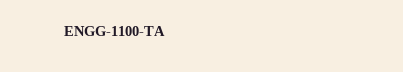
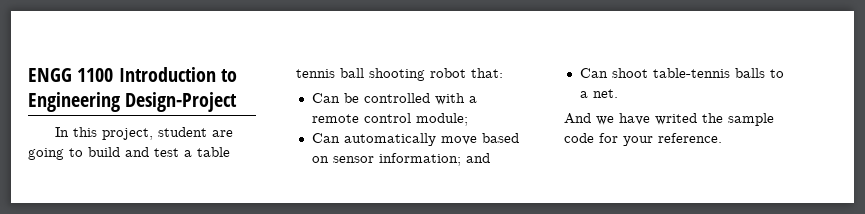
[64,26,165,36] ENGG-1100-TA -> [28,67,238,82] [28,92,238,112] [54,127,233,140] [28,147,230,160] [296,68,503,81] [311,93,477,105] [311,113,468,126] [311,133,519,146] [311,153,490,166] [579,68,784,78] [579,89,618,98] [564,113,774,126] [564,133,722,146] ENGG 1100 Introduction to Engineering Design-Project // In this project, student are going to build and test a table tennis ball shooting robot that: // Can be controlled with a remote control module; // Can automatically move based on sensor information; and // Can shoot table-tennis balls to a net. // And we have writed the sample code for your reference.

